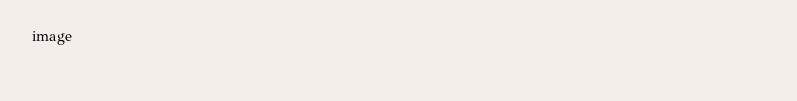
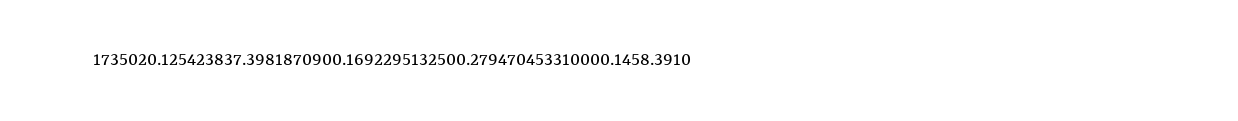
[32,31,72,45] image -> [93,54,691,65] 1735020.125423837.3981870900.1692295132500.279470453310000.1458.3910

